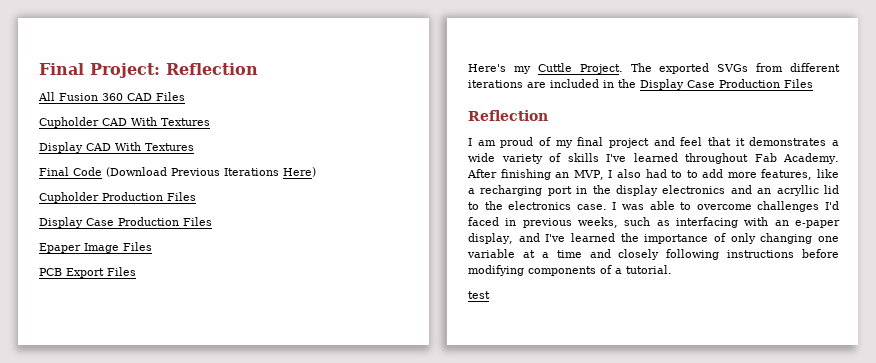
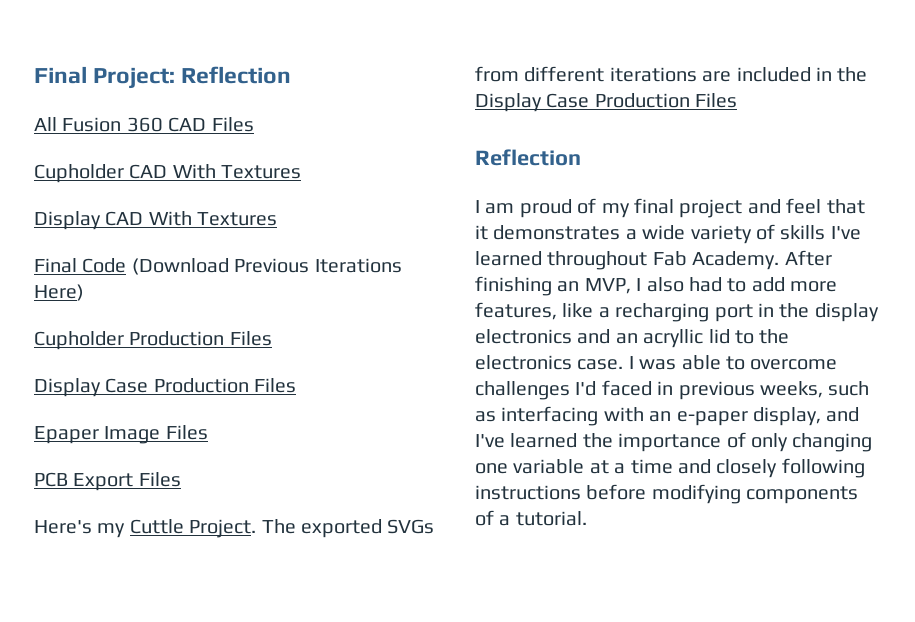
[686,170,698,178] to -> (747, 285) none
[468,291,490,299] // test -> (587, 518) none

